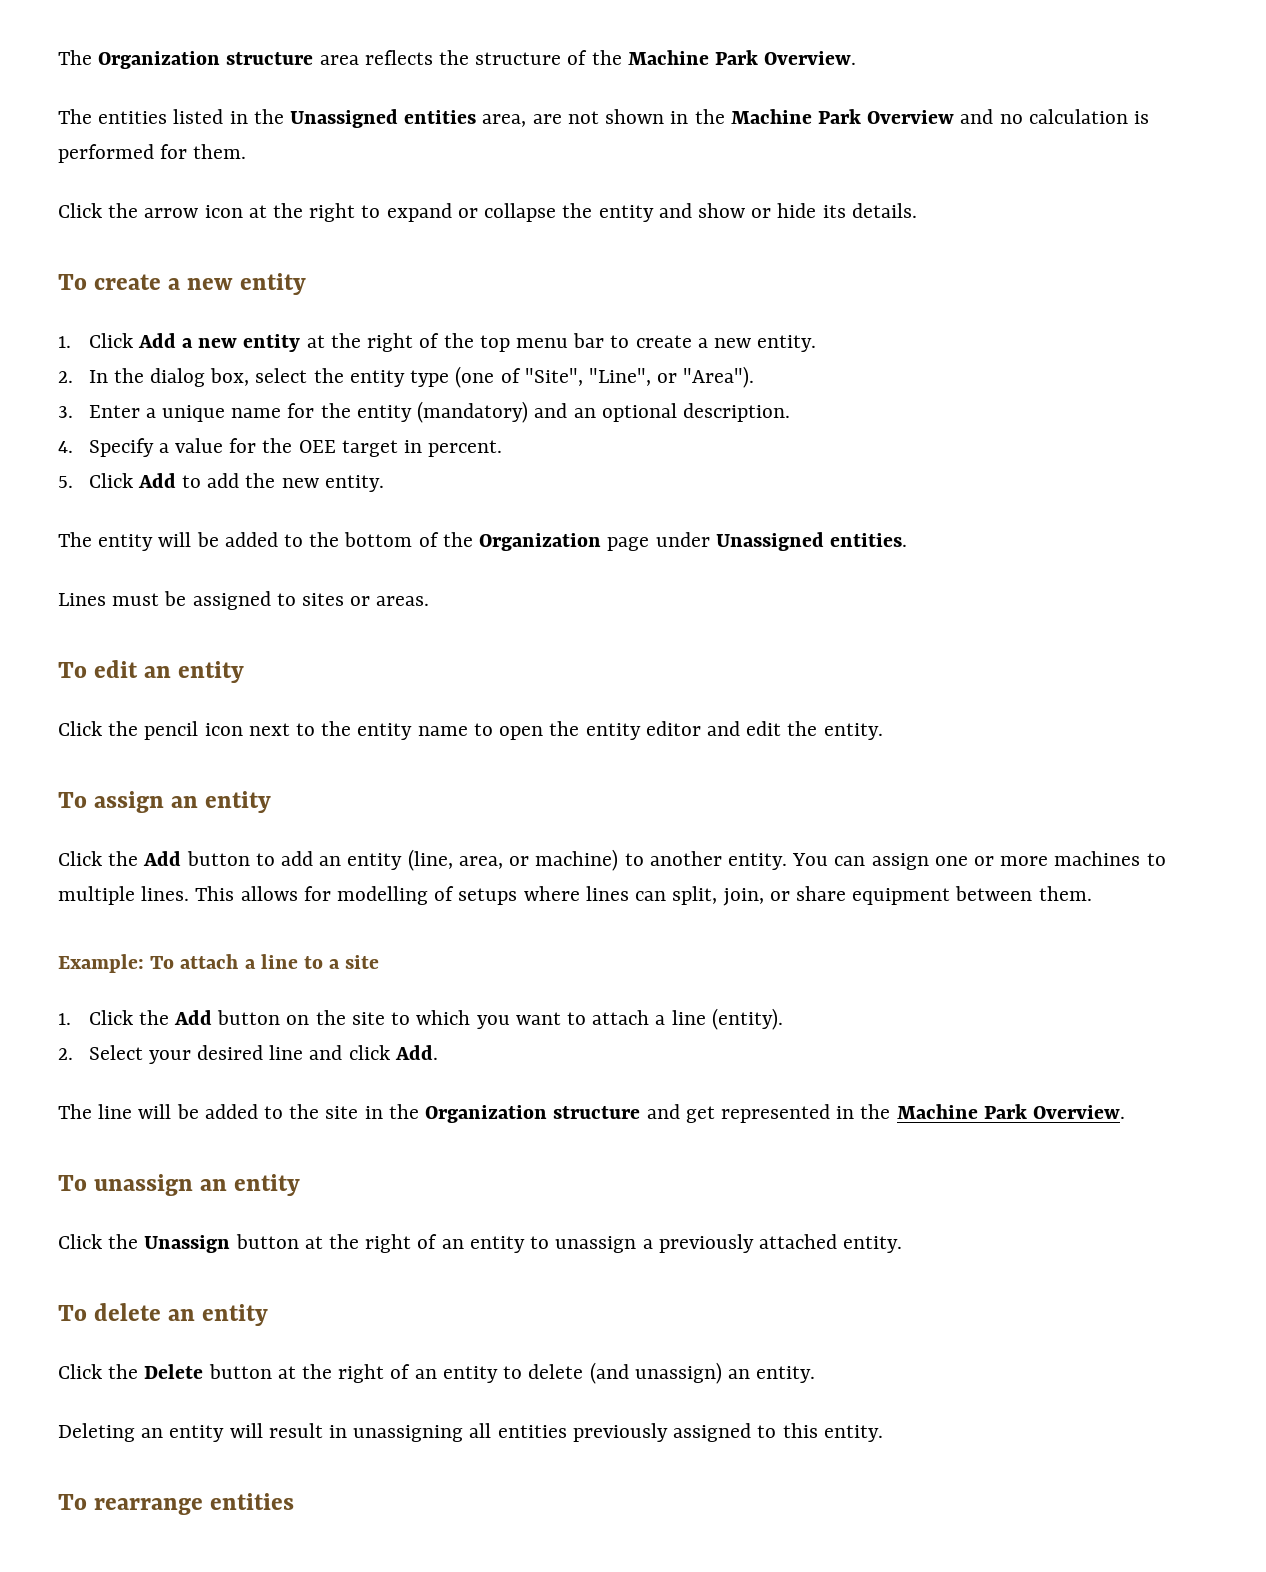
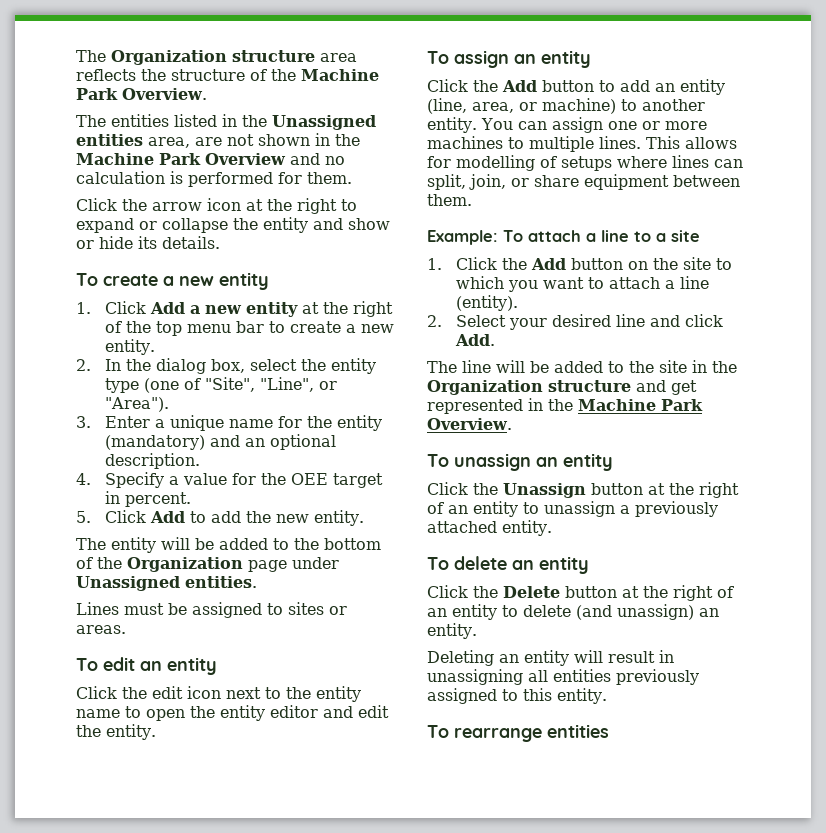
[144,721,199,740] pencil -> [152,686,183,699] edit

